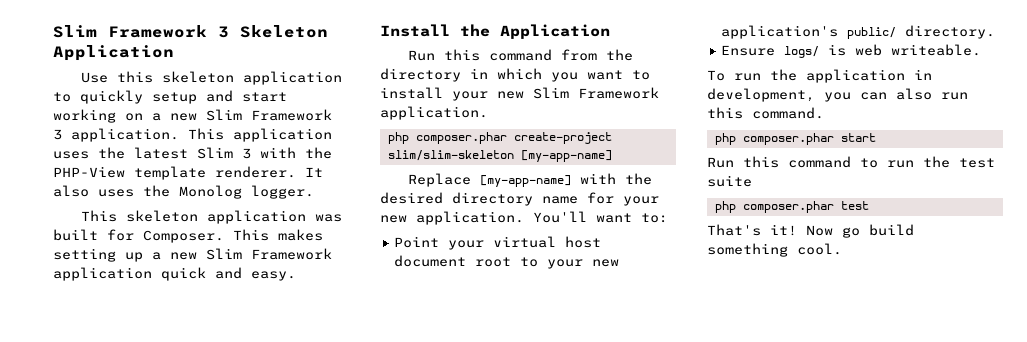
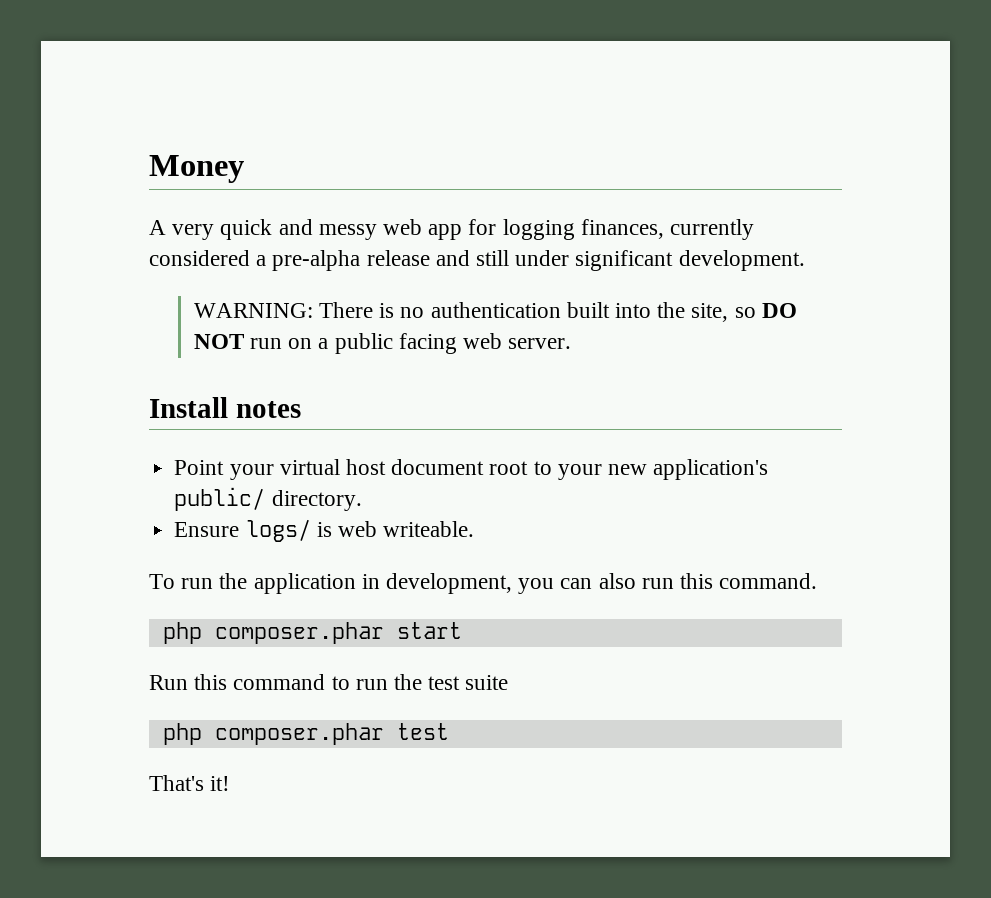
[53,25,328,38] [53,45,174,61] [81,71,343,85] [53,90,287,104] [53,109,332,123] [53,128,332,142] [53,147,332,159] [53,166,323,180] [53,185,314,199] [81,210,343,224] [53,229,323,243] [53,248,332,262] [53,267,296,281] [380,24,610,39] [408,49,634,61] [380,68,650,82] [380,87,659,101] [380,106,488,120] [387,132,612,144] [387,150,612,162] [408,173,653,187] [380,192,659,206] [380,211,668,225] Slim Framework 3 Skeleton Application // Use this skeleton application to quickly setup and start working on a new Slim Framework 3 application. This application uses the latest Slim 3 with the PHP-View template renderer. It also uses the Monolog logger. // This skeleton application was built for Composer. This makes setting up a new Slim Framework application quick and easy. // Install the Application // Run this command from the directory in which you want to install your new Slim Framework application. // php composer.phar create-project slim/slim-skeleton [my-app-name] // Replace [my-app-name] with the desired directory name for your new application. You'll want to: -> [149,155,244,183] [149,219,755,240] [149,250,805,271] [193,302,797,322] [193,333,572,354] [149,397,301,418] Money // A very quick and messy web app for logging finances, currently considered a pre-alpha release and still under significant development. // WARNING: There is no authentication built into the site, so DO NOT run on a public facing web server. // Install notes
[806,224,914,238] [707,243,842,257] Now go build something cool. -> (231, 783) none

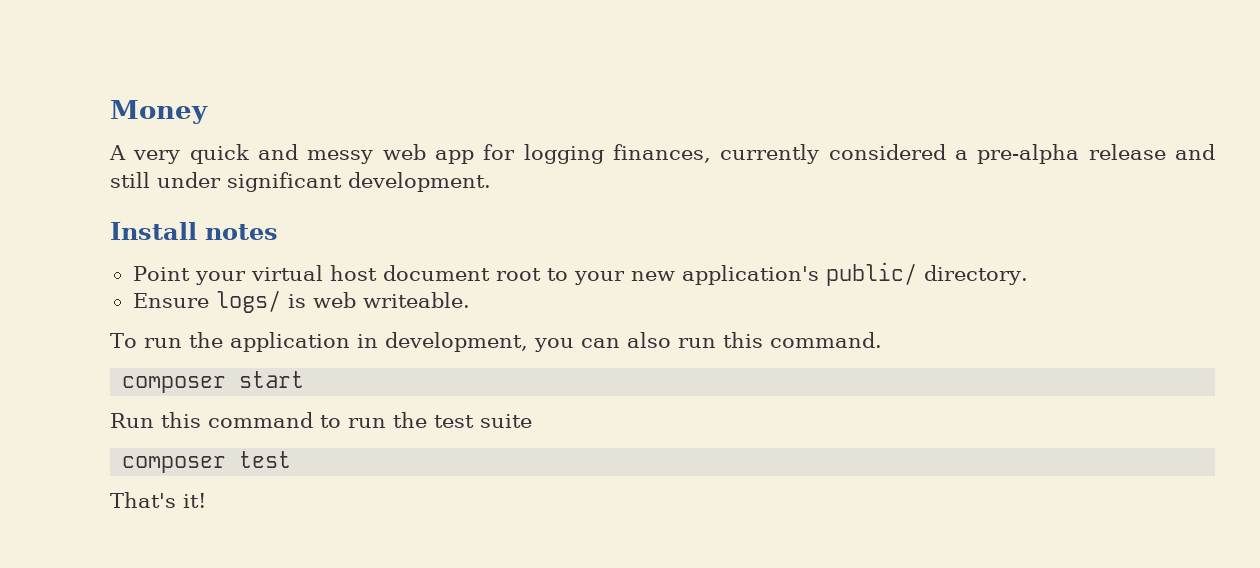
[193,302,797,322] [193,333,572,354] // WARNING: There is no authentication built into the site, so DO NOT run on a public facing web server. -> (491, 182) none
[162,622,384,644] php composer.phar -> [122,376,227,393] composer
[162,723,384,745] php composer.phar -> [122,456,227,473] composer

